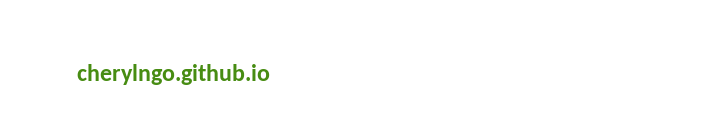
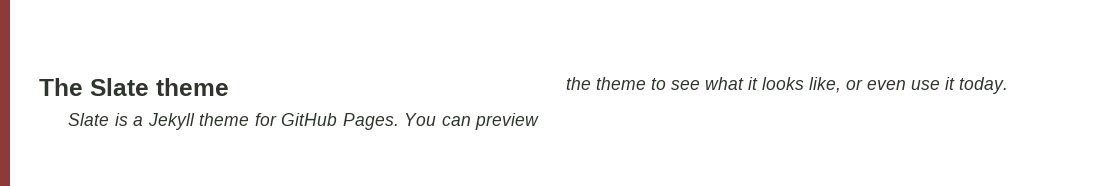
[77,64,270,85] cherylngo.github.io -> [39,78,229,96] [67,113,539,130] [566,77,1008,94] The Slate theme // Slate is a Jekyll theme for GitHub Pages. You can preview the theme to see what it looks like, or even use it today.

